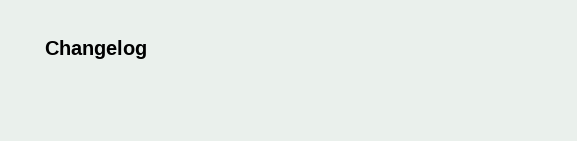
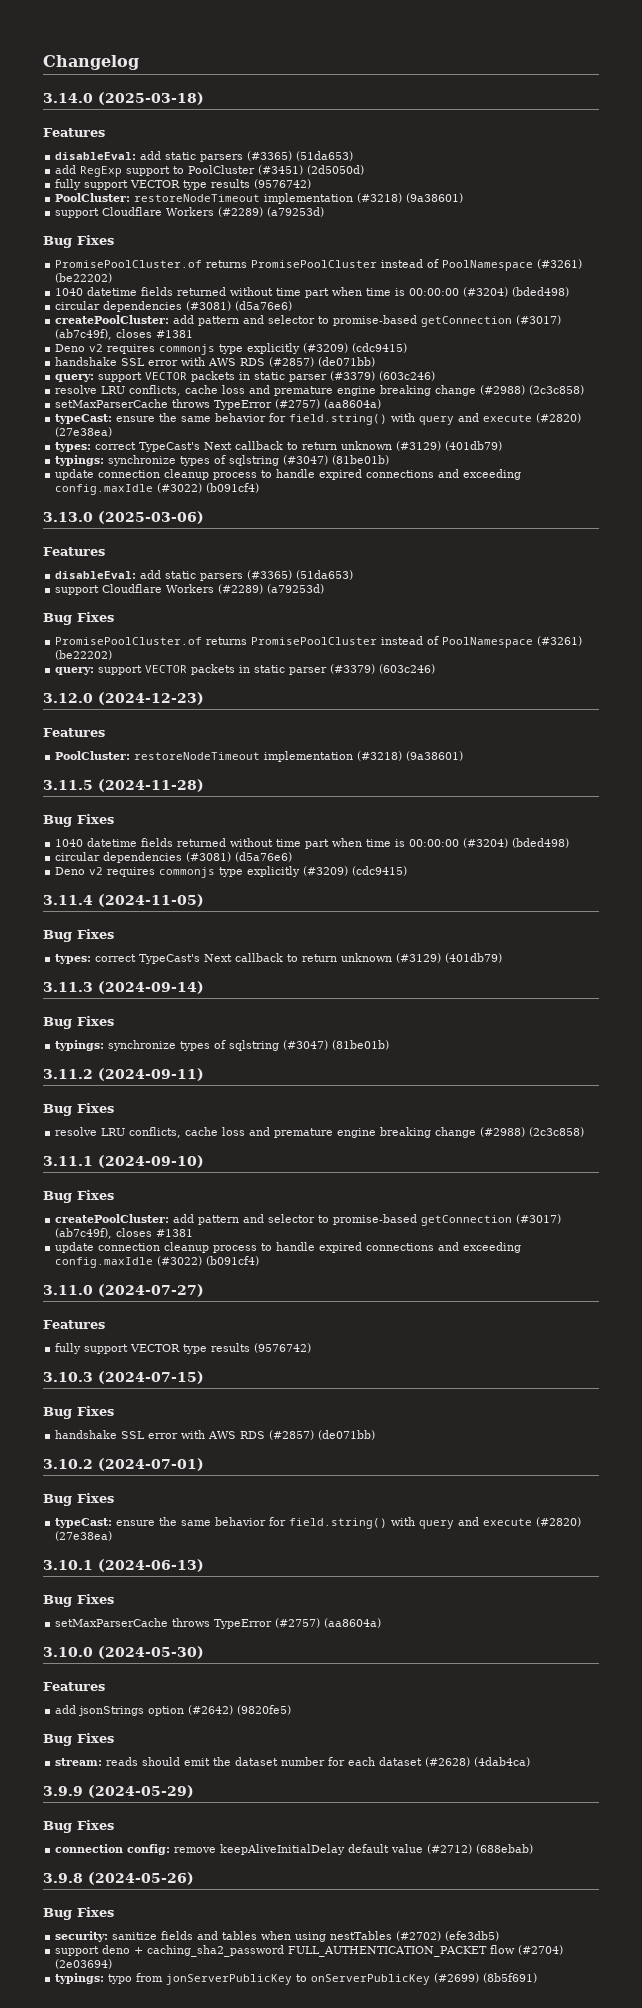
(147, 49) none -> [43,92,204,105] [43,128,105,137] [55,151,354,162] [55,165,365,177] [55,179,312,190] [55,193,464,204] [55,207,325,218] [43,235,114,248] [55,259,583,271] [55,273,113,283] [55,287,570,298] [55,301,293,312] [55,315,562,327] [55,329,194,340] [55,343,408,355] [55,357,376,367] [55,371,436,382] [55,385,585,396] [55,399,382,410] [55,413,582,425] [55,427,113,437] [55,441,503,452] [55,455,390,466] [55,469,522,480] [55,483,260,495] [43,511,204,524] [43,547,105,556] [55,570,354,581] [55,584,325,595] [43,612,114,625] [55,636,583,648] [55,650,113,660] [55,664,436,675] [43,692,204,705] [43,728,105,737] [55,751,464,762] [43,779,204,792] [43,814,114,827] [55,838,570,849] [55,852,293,863] [55,866,408,878] [43,894,204,907] [43,929,114,942] [55,953,503,964] [43,981,204,994] [43,1016,114,1029] [55,1040,390,1051] [43,1068,204,1081] [43,1103,114,1116] [55,1127,585,1138] [43,1155,204,1168] [43,1190,114,1203] [55,1214,562,1226] [55,1228,194,1239] [55,1242,522,1253] [55,1256,260,1268] [43,1284,204,1297] [43,1320,105,1329] [55,1343,312,1354] [43,1371,204,1384] [43,1406,114,1419] [55,1430,376,1440] [43,1458,204,1471] [43,1493,114,1506] [55,1517,582,1529] [55,1531,113,1541] [43,1559,204,1572] [43,1594,114,1607] [55,1618,382,1629] [43,1646,204,1659] [43,1682,105,1691] [55,1705,292,1716] [43,1733,114,1746] [55,1757,531,1767] [43,1785,194,1798] [43,1820,114,1833] [55,1844,534,1855] [43,1872,194,1885] [43,1907,114,1920] [55,1931,500,1942] [55,1945,564,1957] [55,1959,113,1969] [55,1973,538,1985] // 3.14.0 (2025-03-18) // Features // disableEval: add static parsers (#3365) (51da653) // add RegExp support to PoolCluster (#3451) (2d5050d) // fully support VECTOR type results (9576742) // PoolCluster: restoreNodeTimeout implementation (#3218) (9a38601) // support Cloudflare Workers (#2289) (a79253d) // Bug Fixes // PromisePoolCluster.of returns PromisePoolCluster instead of PoolNamespace (#3261) (be22202) // 1040 datetime fields returned without time part when time is 00:00:00 (#3204) (bded498) // circular dependencies (#3081) (d5a76e6) // createPoolCluster: add pattern and selector to promise-based getConnection (#3017) (ab7c49f), closes #1381 // Deno v2 requires commonjs type explicitly (#3209) (cdc9415) // handshake SSL error with AWS RDS (#2857) (de071bb) // query: support VECTOR packets in static parser (#3379) (603c246) // resolve LRU conflicts, cache loss and premature engine breaking change (#2988) (2c3c858) // setMaxParserCache throws TypeError (#2757) (aa8604a) // typeCast: ensure the same behavior for field.string() with query and execute (#2820) (27e38ea) // types: correct TypeCast's Next callback to return unknown (#3129) (401db79) // typings: synchronize types of sqlstring (#3047) (81be01b) // update connection cleanup process to handle expired connections and exceeding config.maxIdle (#3022) (b091cf4) // 3.13.0 (2025-03-06) // Features // disableEval: add static parsers (#3365) (51da653) // support Cloudflare Workers (#2289) (a79253d) // Bug Fixes // PromisePoolCluster.of returns PromisePoolCluster instead of PoolNamespace (#3261) (be22202) // query: support VECTOR packets in static parser (#3379) (603c246) // 3.12.0 (2024-12-23) // Features // PoolCluster: restoreNodeTimeout implementation (#3218) (9a38601) // 3.11.5 (2024-11-28) // Bug Fixes // 1040 datetime fields returned without time part when time is 00:00:00 (#3204) (bded498) // circular dependencies (#3081) (d5a76e6) // Deno v2 requires commonjs type explicitly (#3209) (cdc9415) // 3.11.4 (2024-11-05) // Bug Fixes // types: correct TypeCast's Next callback to return unknown (#3129) (401db79) // 3.11.3 (2024-09-14) // Bug Fixes // typings: synchronize types of sqlstring (#3047) (81be01b) // 3.11.2 (2024-09-11) // Bug Fixes // resolve LRU conflicts, cache loss and premature engine breaking change (#2988) (2c3c858) // 3.11.1 (2024-09-10) // Bug Fixes // createPoolCluster: add pattern and selector to promise-based getConnection (#3017) (ab7c49f), closes #1381 // update connection cleanup process to handle expired connections and exceeding config.maxIdle (#3022) (b091cf4) // 3.11.0 (2024-07-27) // Features // fully support VECTOR type results (9576742) // 3.10.3 (2024-07-15) // Bug Fixes // handshake SSL error with AWS RDS (#2857) (de071bb) // 3.10.2 (2024-07-01) // Bug Fixes // typeCast: ensure the same behavior for field.string() with query and execute (#2820) (27e38ea) // 3.10.1 (2024-06-13) // Bug Fixes // setMaxParserCache throws TypeError (#2757) (aa8604a) // 3.10.0 (2024-05-30) // Features // add jsonStrings option (#2642) (9820fe5) // Bug Fixes // stream: reads should emit the dataset number for each dataset (#2628) (4dab4ca) // 3.9.9 (2024-05-29) // Bug Fixes // connection config: remove keepAliveInitialDelay default value (#2712) (688ebab) // 3.9.8 (2024-05-26) // Bug Fixes // security: sanitize fields and tables when using nestTables (#2702) (efe3db5) // support deno + caching_sha2_password FULL_AUTHENTICATION_PACKET flow (#2704) (2e03694) // typings: typo from jonServerPublicKey to onServerPublicKey (#2699) (8b5f691)

